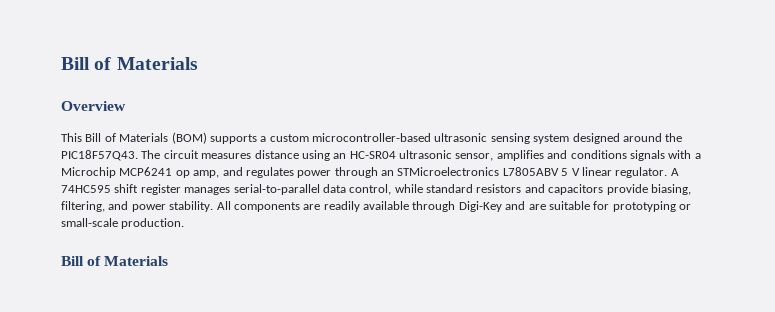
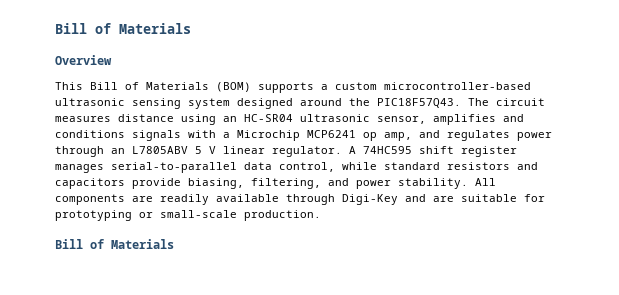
[397,167,500,176] STMicroelectronics -> (125, 151) none

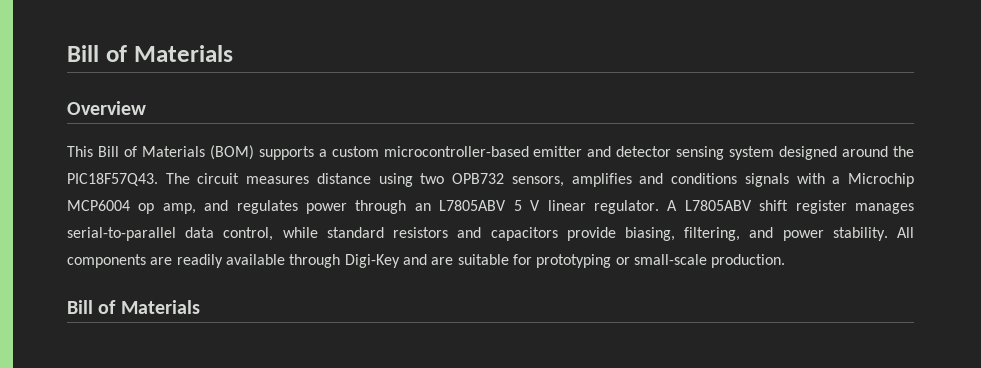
[55,98,125,106] ultrasonic -> [533,146,672,157] emitter and detector
[223,114,426,124] an HC-SR04 ultrasonic sensor, -> [420,173,564,187] two OPB732 sensors,
[307,130,356,138] MCP6241 -> [67,200,130,211] MCP6004
[363,146,412,154] 74HC595 -> [684,200,752,211] L7805ABV

